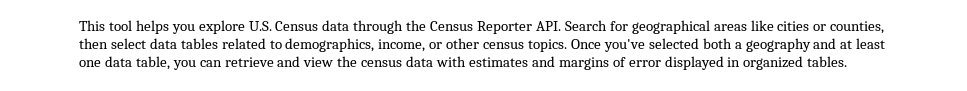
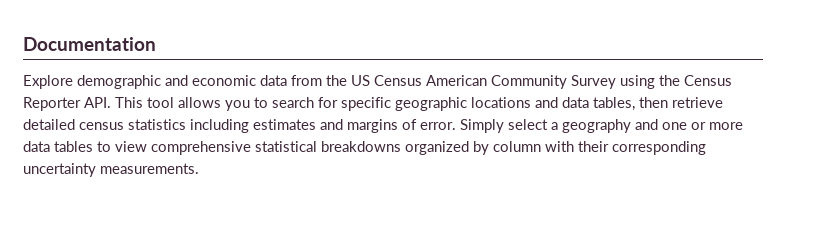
[79,20,885,34] [79,38,886,52] [79,56,848,70] This tool helps you explore U.S. Census data through the Census Reporter API. Search for geographical areas like cities or counties, then select data tables related to demographics, income, or other census topics. Once you've selected both a geography and at least one data table, you can retrieve and view the census data with estimates and margins of error displayed in organized tables. -> [23,37,156,51] [23,75,732,89] [23,97,723,111] [23,119,743,133] [23,141,706,155] [23,163,199,177] Documentation // Explore demographic and economic data from the US Census American Community Survey using the Census Reporter API. This tool allows you to search for specific geographic locations and data tables, then retrieve detailed census statistics including estimates and margins of error. Simply select a geography and one or more data tables to view comprehensive statistical breakdowns organized by column with their corresponding uncertainty measurements.

